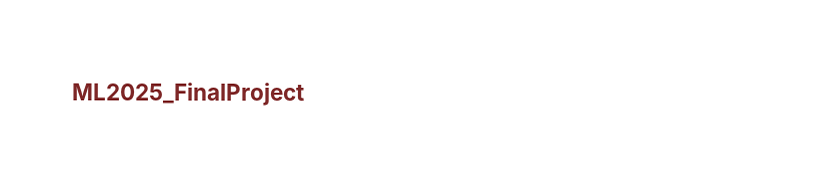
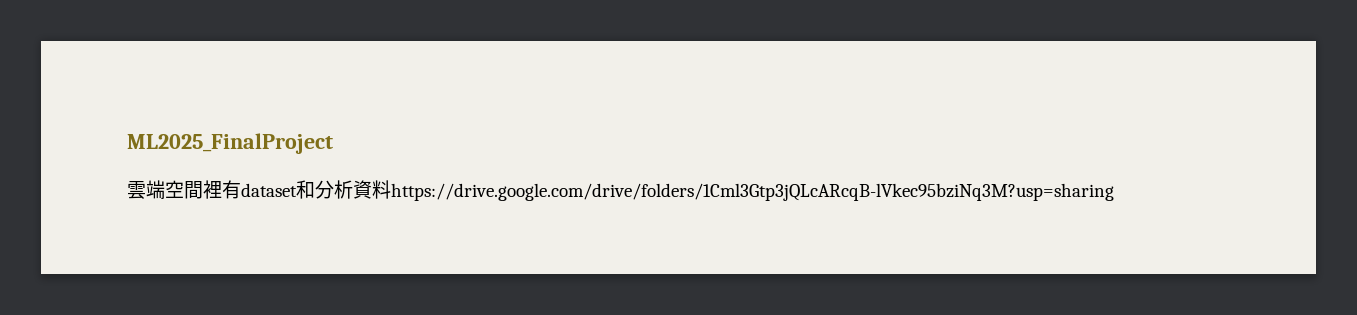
(305, 94) none -> [127,180,1114,201] // 雲端空間裡有dataset和分析資料https://drive.google.com/drive/folders/1Cml3Gtp3jQLcARcqB-lVkec95bziNq3M?usp=sharing

